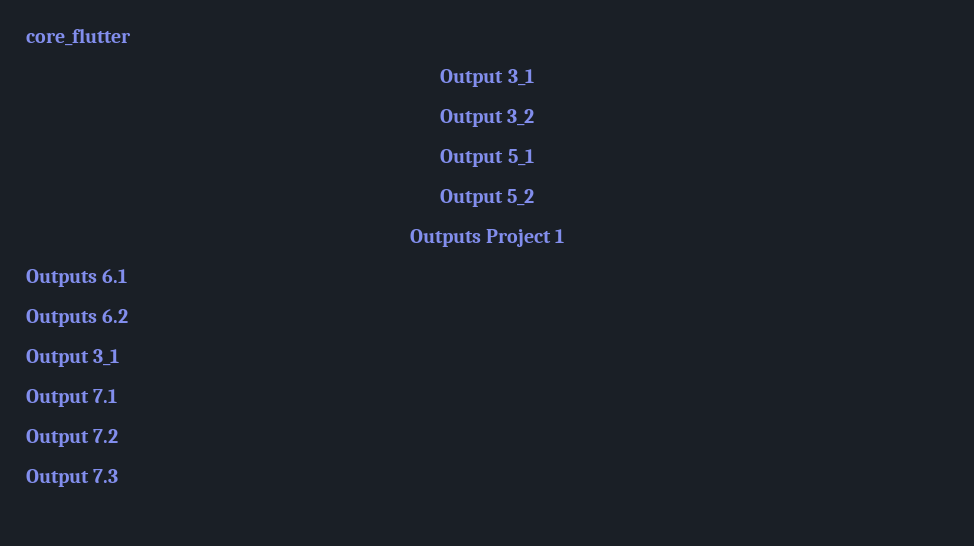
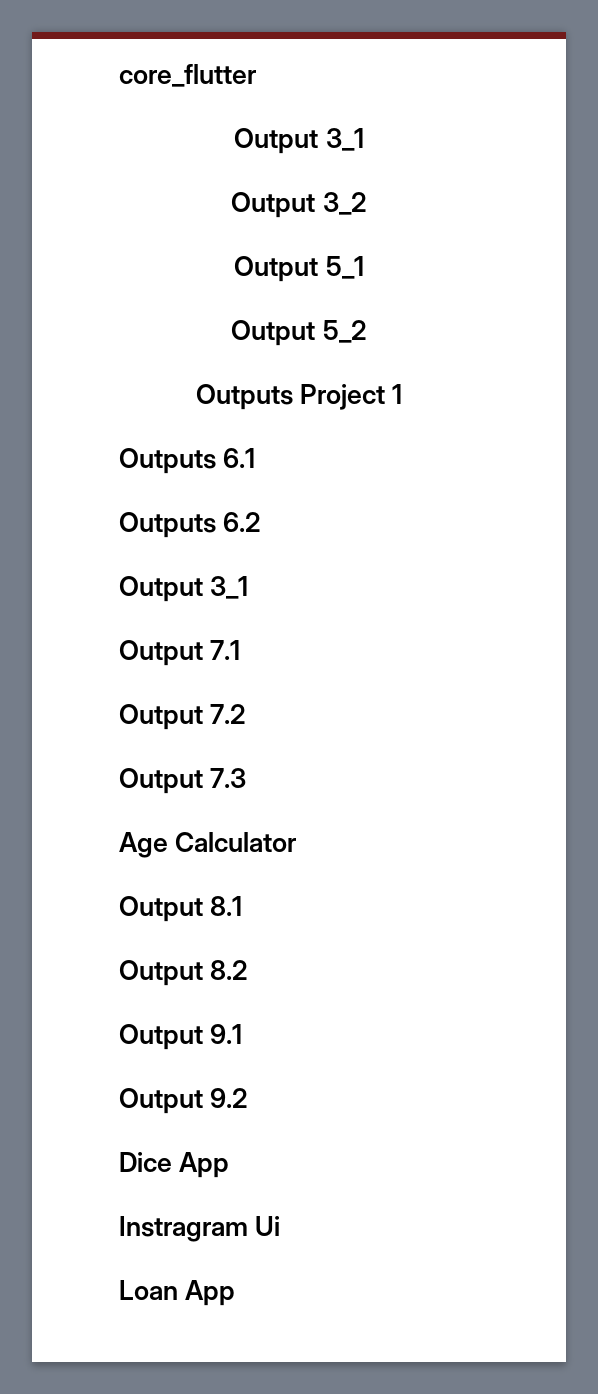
(119, 476) none -> [119,832,297,858] [119,896,243,922] [119,960,249,986] [119,1024,243,1050] [119,1088,249,1114] [119,1152,230,1178] [119,1216,281,1242] [119,1280,236,1306] // Age Calculator // Output 8.1 // Output 8.2 // Output 9.1 // Output 9.2 // Dice App // Instragram Ui // Loan App

